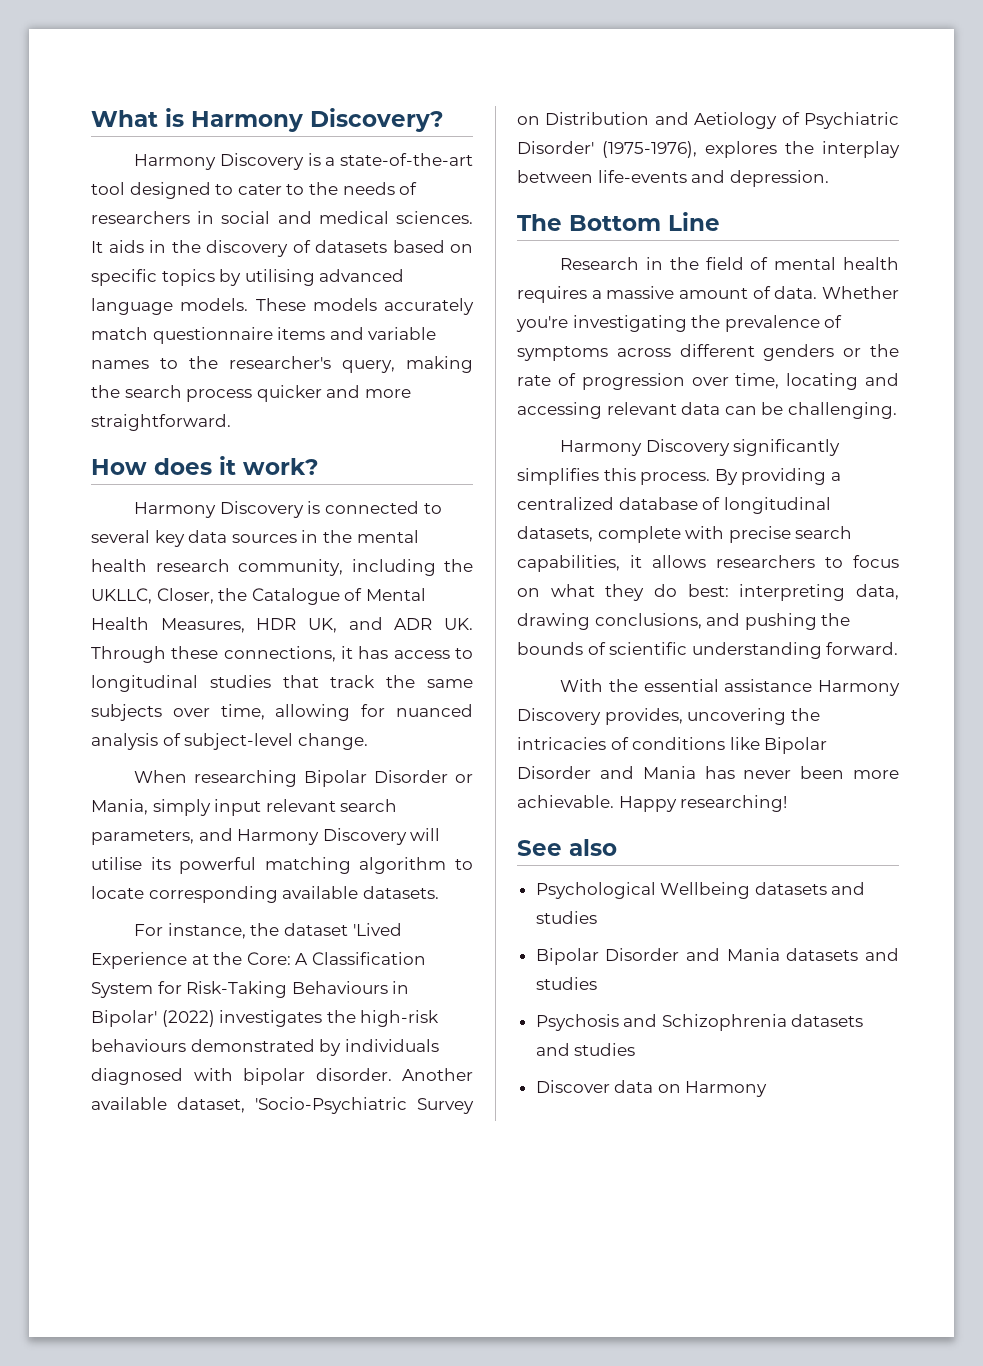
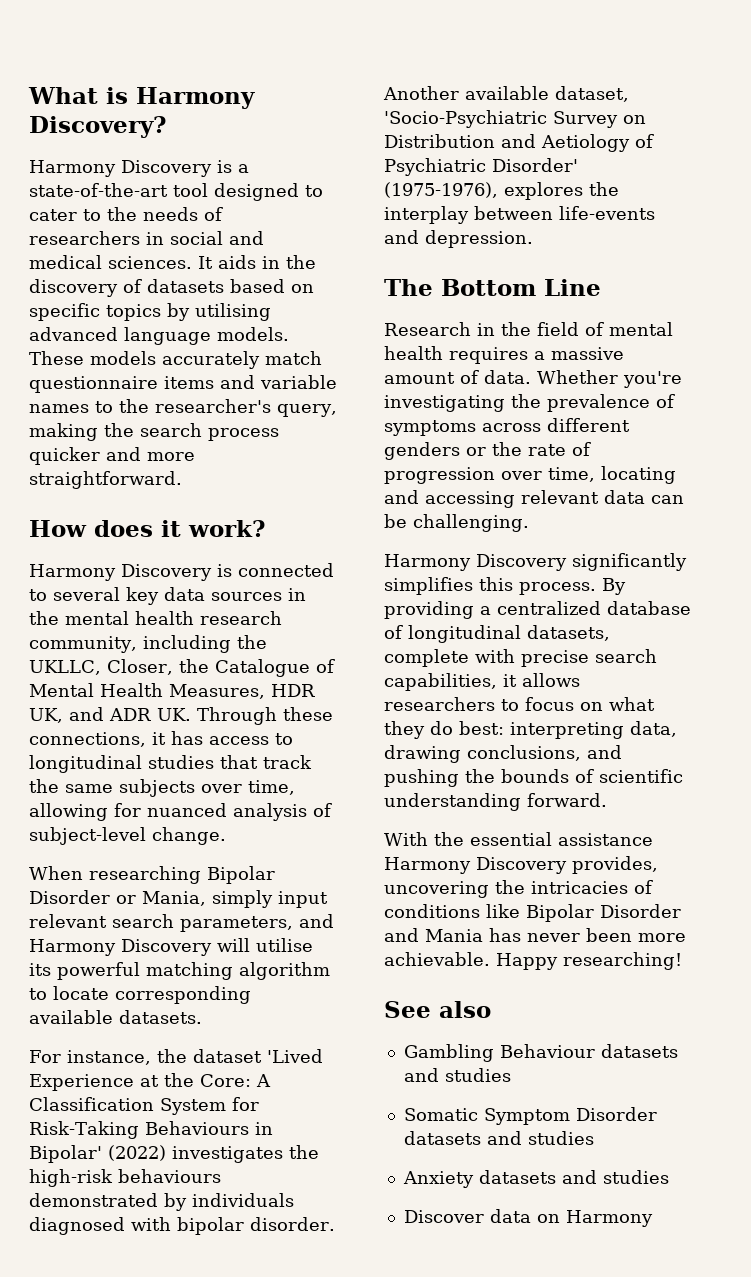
[535,882,866,899] [535,911,597,924] [535,948,899,965] [535,977,597,990] [535,1014,787,1031] Psychological Wellbeing datasets and studies // Bipolar Disorder and Mania datasets and studies // Psychosis and Schizophrenia -> [403,1044,678,1062] [403,1068,511,1082] [403,1107,657,1125] [403,1131,594,1145] [402,1171,474,1188] Gambling Behaviour datasets and studies // Somatic Symptom Disorder datasets and studies // Anxiety

